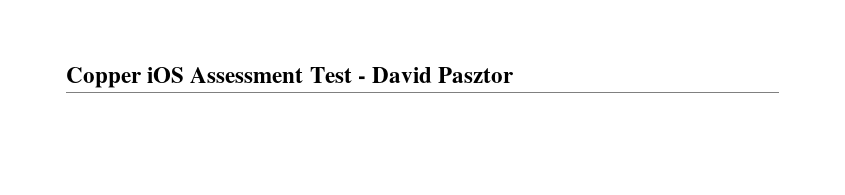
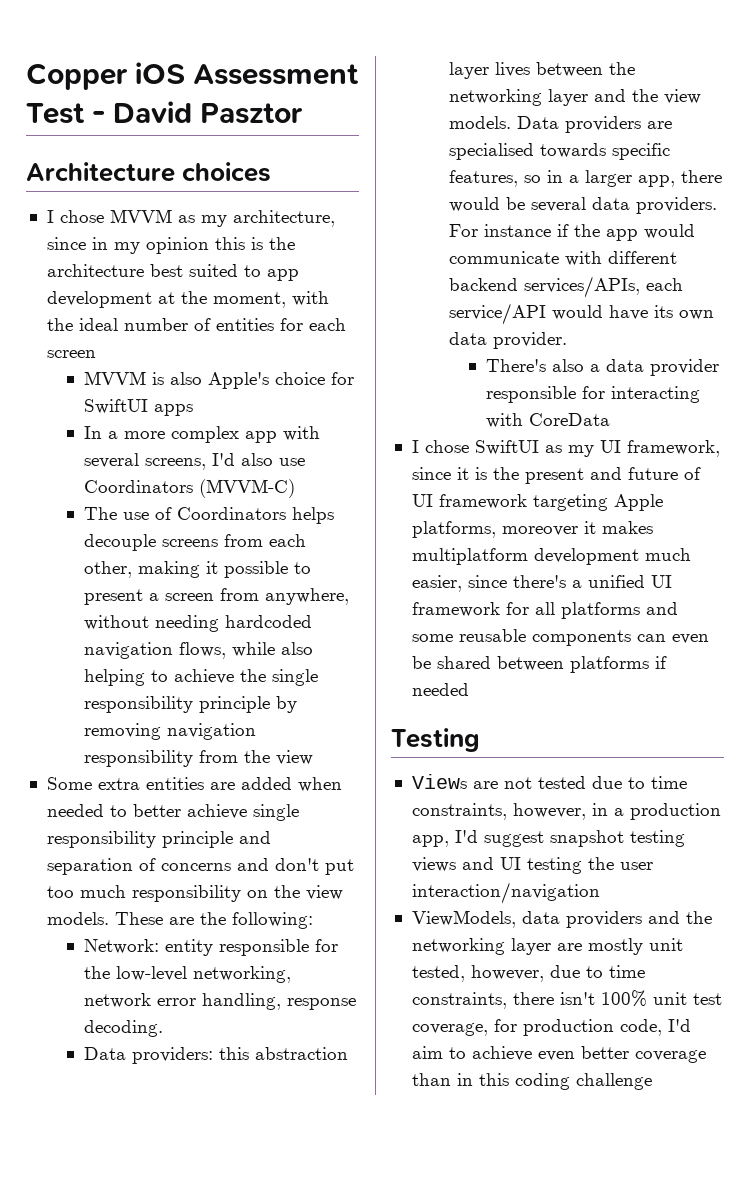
(514, 75) none -> [26,162,272,182] [46,209,335,227] [46,237,295,254] [46,264,299,281] [46,291,329,308] [46,318,346,331] [46,350,96,358] [83,371,354,389] [83,399,193,416] [83,426,320,443] [83,453,305,470] [83,479,295,498] [83,507,334,524] [83,534,306,551] [83,561,311,578] [83,588,349,605] [83,615,312,632] [83,642,313,659] [83,669,318,686] [83,696,297,713] [83,723,256,740] [83,750,313,767] [46,777,342,792] [46,804,299,821] [46,831,271,848] [46,858,354,875] [46,885,343,902] [46,912,313,929] [83,939,338,956] [83,966,291,983] [83,993,356,1010] [83,1020,163,1037] [83,1047,348,1064] [448,62,635,79] [448,89,701,106] [448,116,672,133] [448,143,670,160] [448,170,722,187] [448,197,717,214] [448,224,695,241] [448,251,677,266] [448,276,683,298] [448,303,714,325] [448,332,567,349] [485,359,719,376] [485,386,700,403] [485,413,610,428] [411,440,720,457] [411,467,701,484] [411,494,663,511] [411,521,653,538] [411,548,691,565] [411,575,672,592] [411,602,678,619] [411,629,709,646] [411,656,667,673] [411,683,469,696] [391,728,480,752] [411,774,687,789] [411,803,721,820] [411,830,685,847] [411,857,653,874] [411,882,600,904] [411,910,712,928] [411,938,683,955] [411,965,645,982] [411,990,722,1009] [411,1019,691,1036] [411,1046,706,1063] [411,1073,652,1090] // Architecture choices // I chose MVVM as my architecture, since in my opinion this is the architecture best suited to app development at the moment, with the ideal number of entities for each screen // MVVM is also Apple's choice for SwiftUI apps // In a more complex app with several screens, I'd also use Coordinators (MVVM-C) // The use of Coordinators helps decouple screens from each other, making it possible to present a screen from anywhere, without needing hardcoded navigation flows, while also helping to achieve the single responsibility principle by removing navigation responsibility from the view // Some extra entities are added when needed to better achieve single responsibility principle and separation of concerns and don't put too much responsibility on the view models. These are the following: // Network: entity responsible for the low-level networking, network error handling, response decoding. // Data providers: this abstraction layer lives between the networking layer and the view models. Data providers are specialised towards specific features, so in a larger app, there would be several data providers. For instance if the app would communicate with different backend services/APIs, each service/API would have its own data provider. // There's also a data provider responsible for interacting with CoreData // I chose SwiftUI as my UI framework, since it is the present and future of UI framework targeting Apple platforms, moreover it makes multiplatform development much easier, since there's a unified UI framework for all platforms and some reusable components can even be shared between platforms if needed // Testing // Views are not tested due to time constraints, however, in a production app, I'd suggest snapshot testing views and UI testing the user interaction/navigation // ViewModels, data providers and the networking layer are mostly unit tested, however, due to time constraints, there isn't 100% unit test coverage, for production code, I'd aim to achieve even better coverage than in this coding challenge

